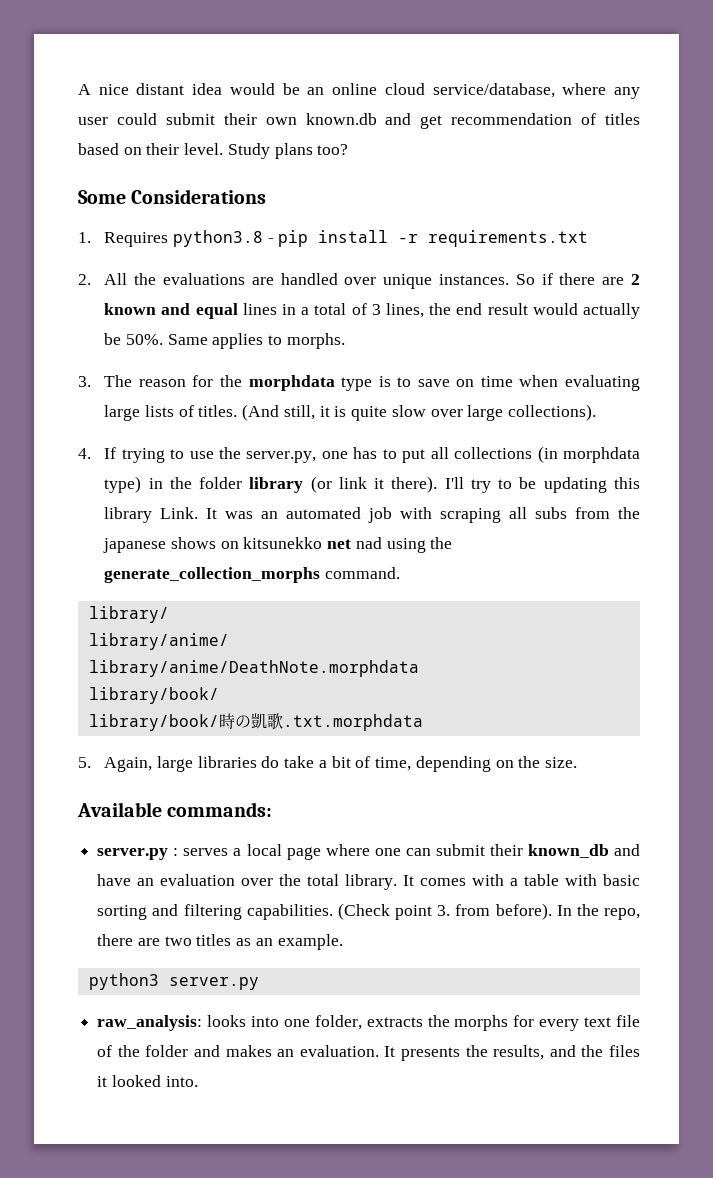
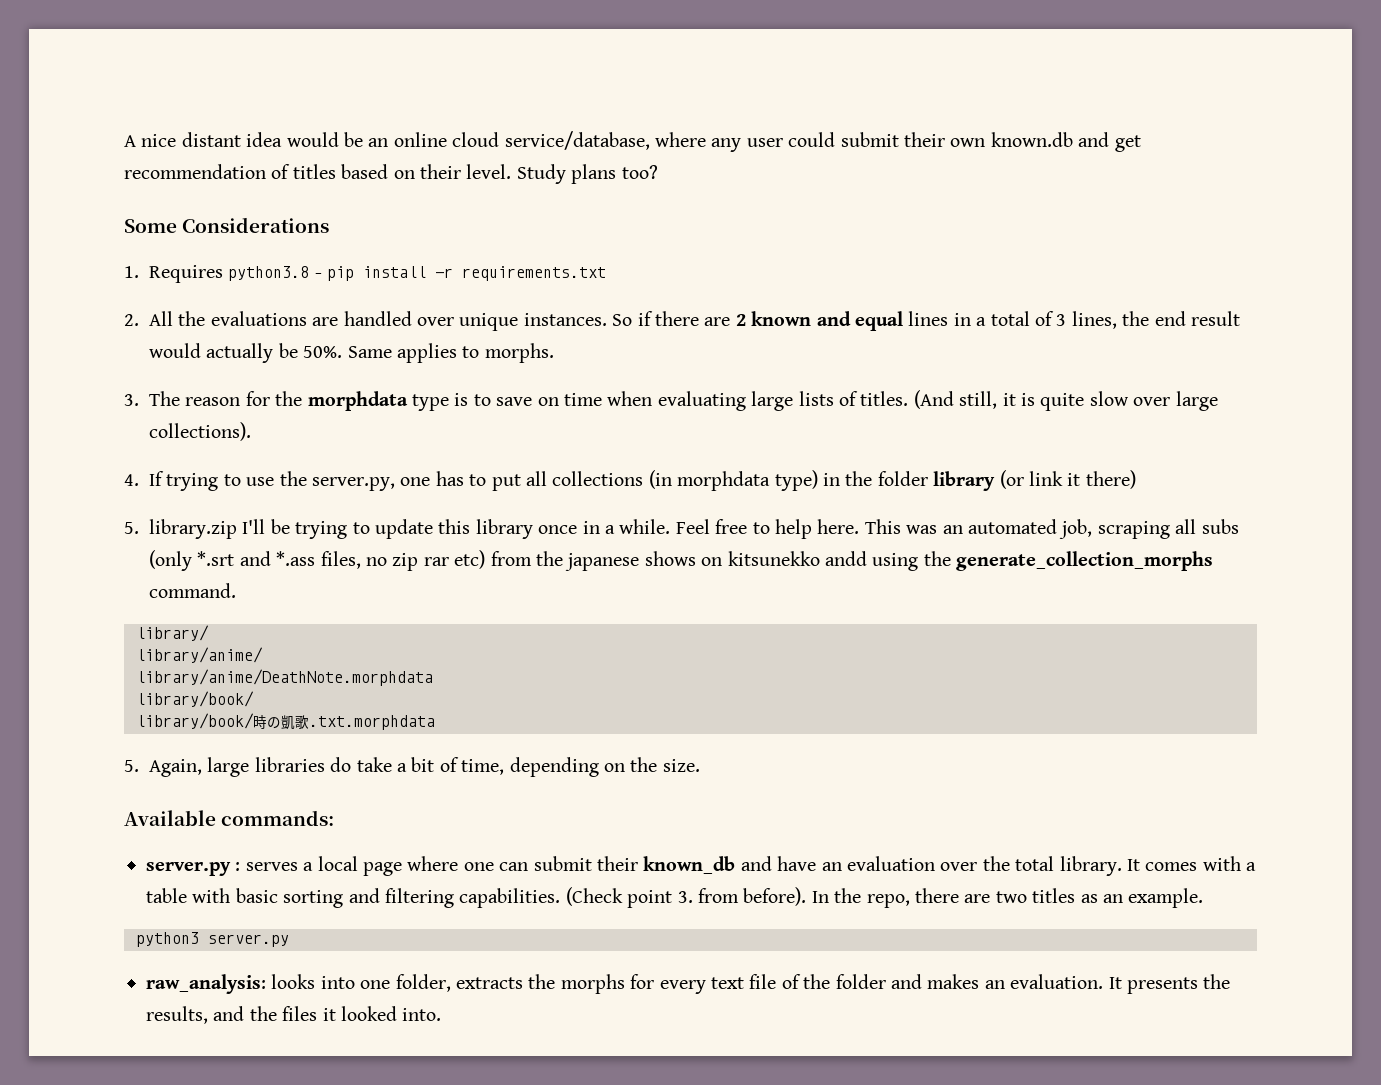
[391,476,640,493] [104,507,218,523] there). I'll try to be updating this library Link. It -> [1085,470,1136,489] [124,519,901,539] there) // 5. library.zip I'll be trying to update this library once in a while. Feel free to help here. This
[368,507,433,523] job with -> [1059,519,1093,539] job,
(568, 513) none -> [149,550,486,571] (only *.srt and *.ass files, no zip rar etc)
[327,537,382,549] net nad -> [824,551,867,566] andd

